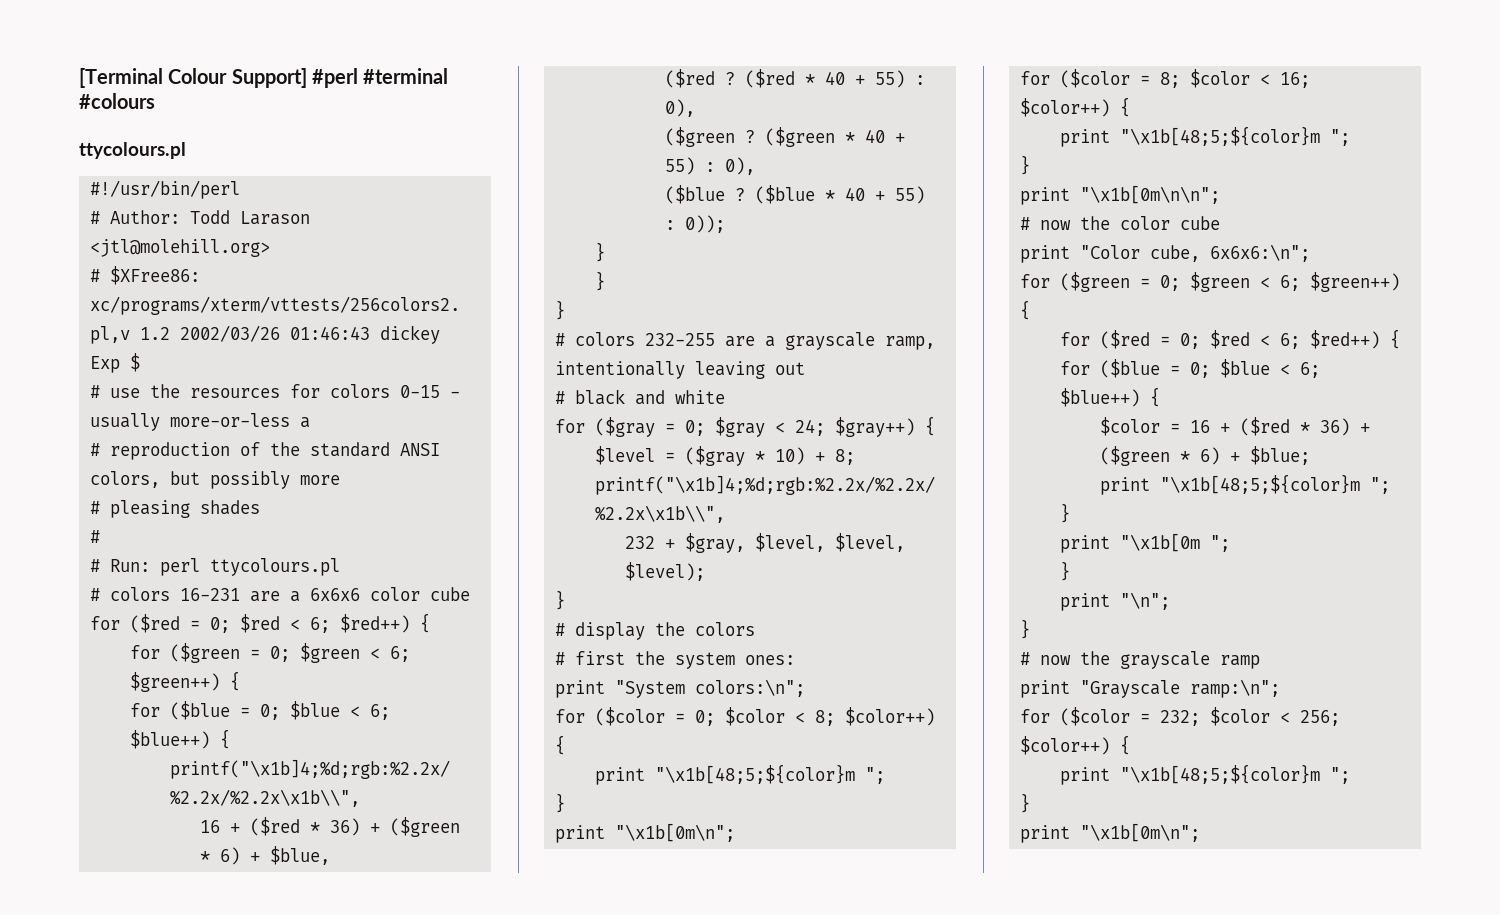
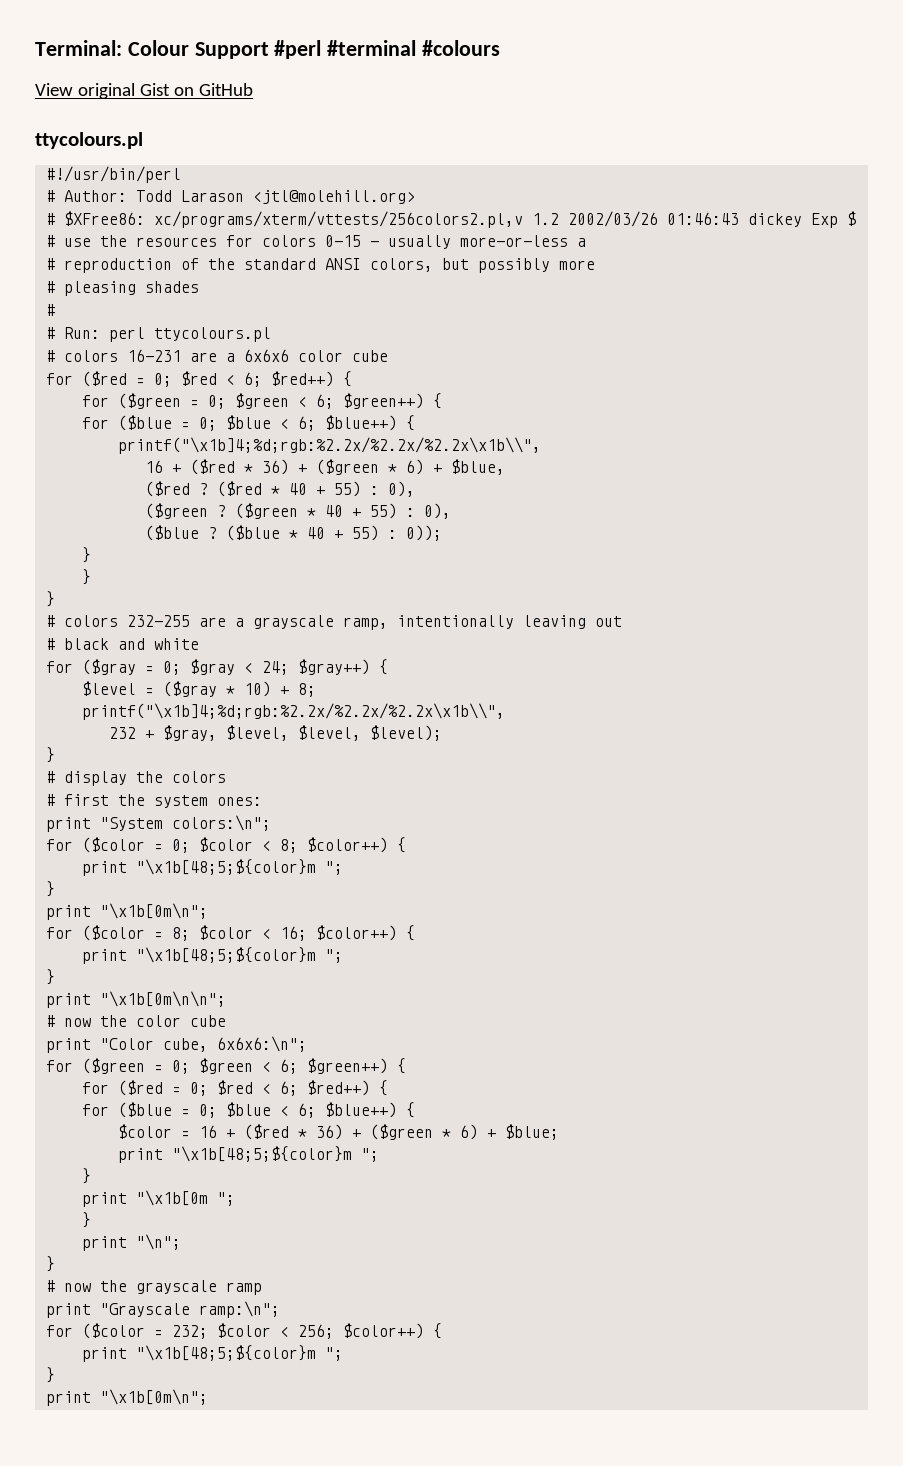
[79,68,307,88] [Terminal Colour Support] -> [35,40,269,59] Terminal: Colour Support
(155, 101) none -> [35,83,253,99] // View original Gist on GitHub

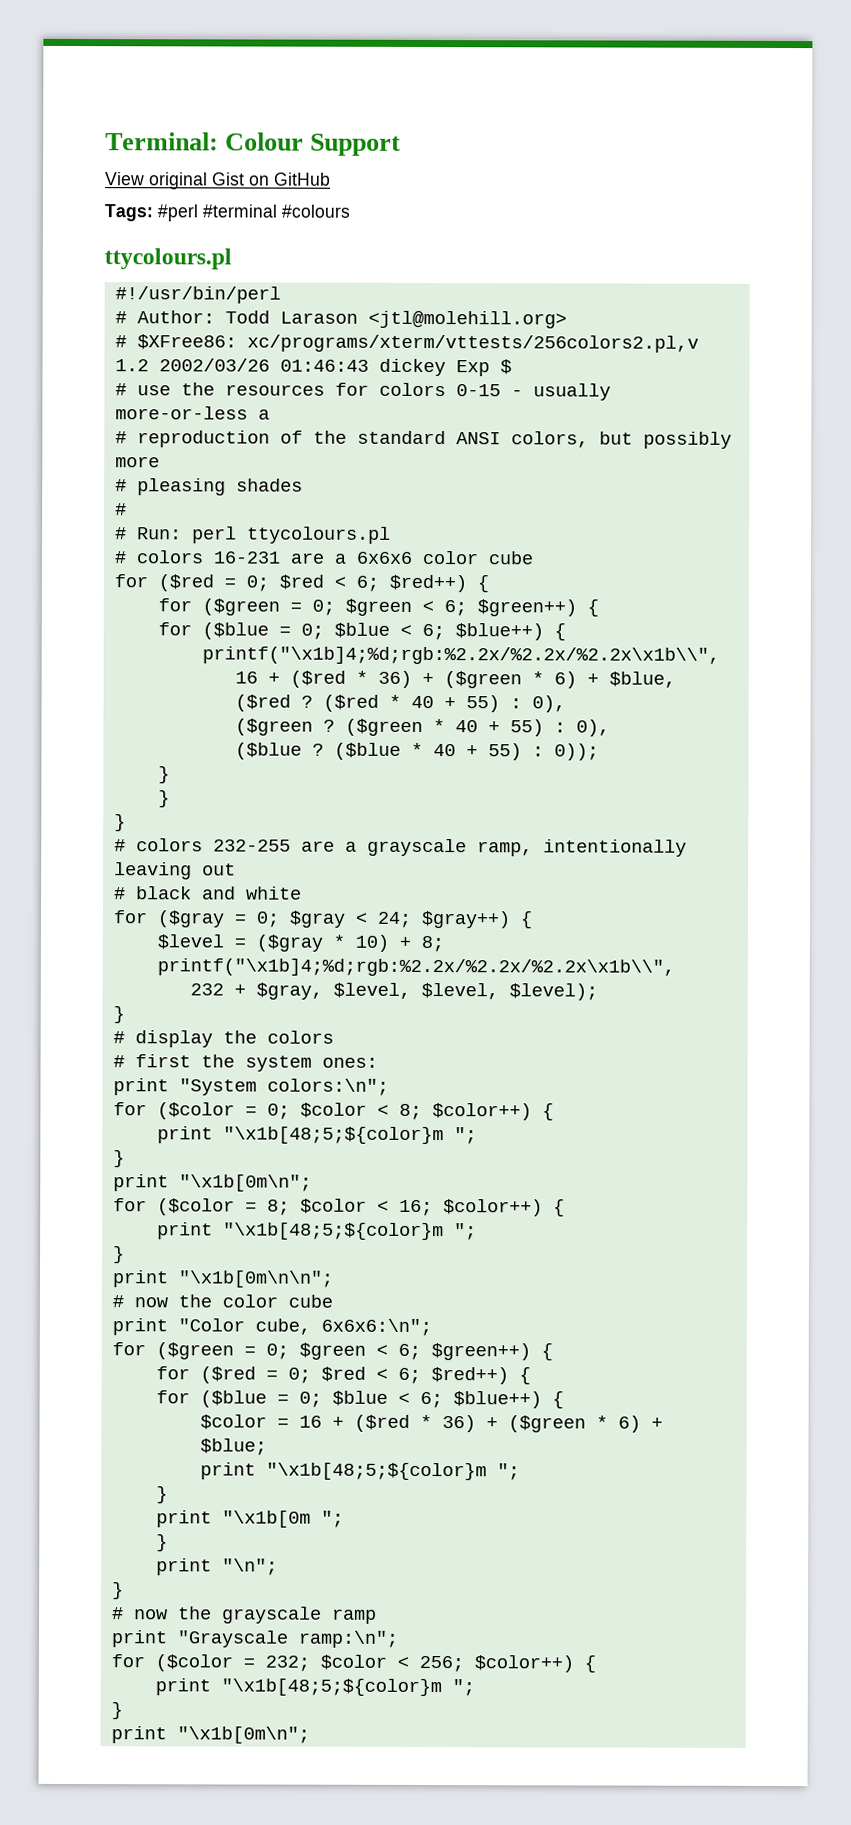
[274,40,501,59] #perl #terminal #colours -> (402, 144) none
(253, 89) none -> [104,204,350,222] // Tags: #perl #terminal #colours

